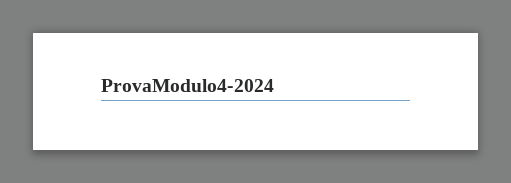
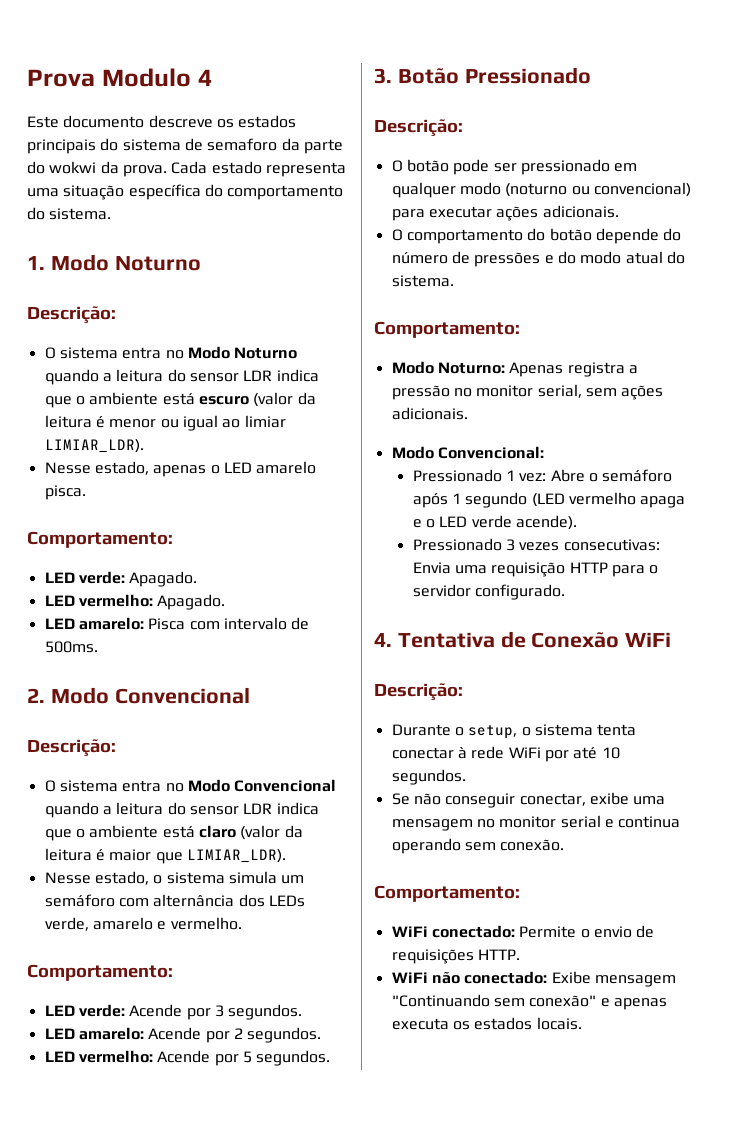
[101,79,274,92] ProvaModulo4-2024 -> [27,68,213,87] [27,115,297,128] [27,138,343,154] [27,161,346,177] [27,184,344,200] [27,207,112,220] [27,254,201,271] [27,306,116,324] [44,346,298,359] [44,369,319,385] [44,392,316,408] [44,415,286,431] [44,439,144,453] [44,461,317,477] [44,485,86,500] [27,531,173,548] [44,571,198,587] [44,594,226,610] [44,617,310,630] [44,641,98,653] [27,687,250,704] [27,739,116,757] [44,779,337,792] [44,802,319,818] [44,825,303,841] [44,848,286,864] [44,871,305,885] [44,894,305,907] [44,917,242,931] [27,964,173,981] [44,1004,303,1020] [44,1027,322,1043] [44,1050,331,1066] [374,67,591,84] [374,119,463,137] [391,159,638,175] [391,182,691,198] [391,205,619,221] [391,228,682,244] [391,251,685,267] [391,275,454,287] [374,321,520,338] [391,361,638,377] [391,384,664,400] [391,407,468,420] [391,446,544,459] [412,469,673,482] [412,492,686,508] [412,515,578,530] [412,538,660,551] [412,562,659,577] [412,584,566,600] [374,631,672,648] [374,683,463,701] [391,724,637,739] [391,746,620,762] [391,769,466,785] [391,792,666,808] [391,815,681,831] [391,838,565,854] [374,885,520,902] [391,925,655,938] [391,949,520,964] [391,971,676,987] [391,994,667,1010] [391,1017,582,1030] Prova Modulo 4 // Este documento descreve os estados principais do sistema de semaforo da parte do wokwi da prova. Cada estado representa uma situação específica do comportamento do sistema. // 1. Modo Noturno // Descrição: // O sistema entra no Modo Noturno quando a leitura do sensor LDR indica que o ambiente está escuro (valor da leitura é menor ou igual ao limiar LIMIAR_LDR). // Nesse estado, apenas o LED amarelo pisca. // Comportamento: // LED verde: Apagado. // LED vermelho: Apagado. // LED amarelo: Pisca com intervalo de 500ms. // 2. Modo Convencional // Descrição: // O sistema entra no Modo Convencional quando a leitura do sensor LDR indica que o ambiente está claro (valor da leitura é maior que LIMIAR_LDR). // Nesse estado, o sistema simula um semáforo com alternância dos LEDs verde, amarelo e vermelho. // Comportamento: // LED verde: Acende por 3 segundos. // LED amarelo: Acende por 2 segundos. // LED vermelho: Acende por 5 segundos. // 3. Botão Pressionado // Descrição: // O botão pode ser pressionado em qualquer modo (noturno ou convencional) para executar ações adicionais. // O comportamento do botão depende do número de pressões e do modo atual do sistema. // Comportamento: // Modo Noturno: Apenas registra a pressão no monitor serial, sem ações adicionais. // Modo Convencional: // Pressionado 1 vez: Abre o semáforo após 1 segundo (LED vermelho apaga e o LED verde acende). // Pressionado 3 vezes consecutivas: Envia uma requisição HTTP para o servidor configurado. // 4. Tentativa de Conexão WiFi // Descrição: // Durante o setup, o sistema tenta conectar à rede WiFi por até 10 segundos. // Se não conseguir conectar, exibe uma mensagem no monitor serial e continua operando sem conexão. // Comportamento: // WiFi conectado: Permite o envio de requisições HTTP. // WiFi não conectado: Exibe mensagem "Continuando sem conexão" e apenas executa os estados locais.

